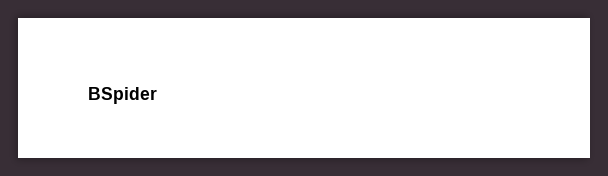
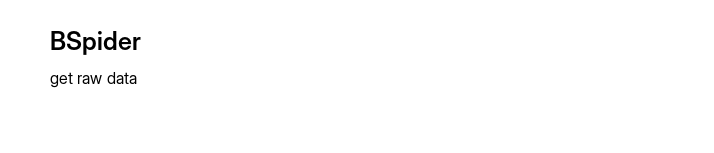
(157, 95) none -> [50,72,137,88] // get raw data

